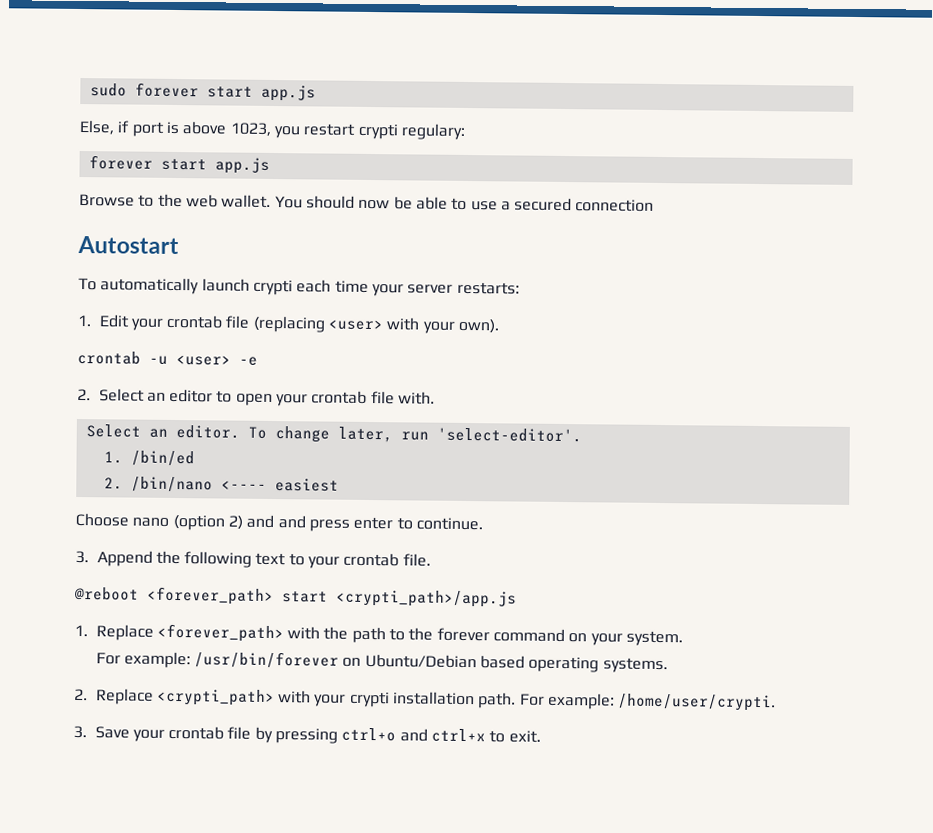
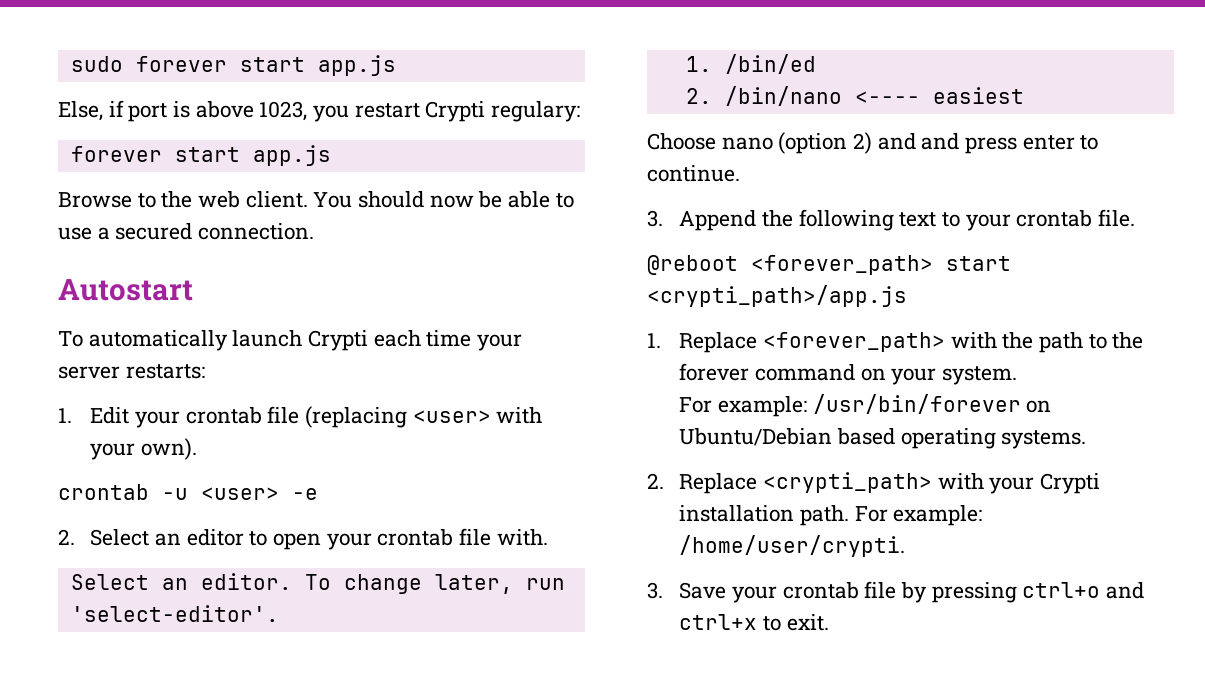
[357,123,399,140] crypti -> [425,101,486,122] Crypti
[221,194,272,208] wallet. -> [245,191,308,208] client.
[575,199,655,212] connection -> [198,223,315,240] connection.
[252,279,293,296] crypti -> [308,330,369,351] Crypti
[349,691,390,708] crypti -> [1040,473,1101,494] Crypti

